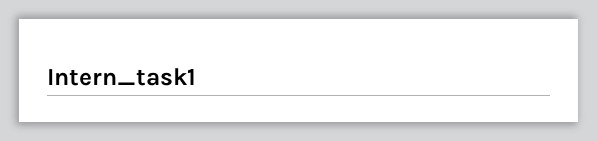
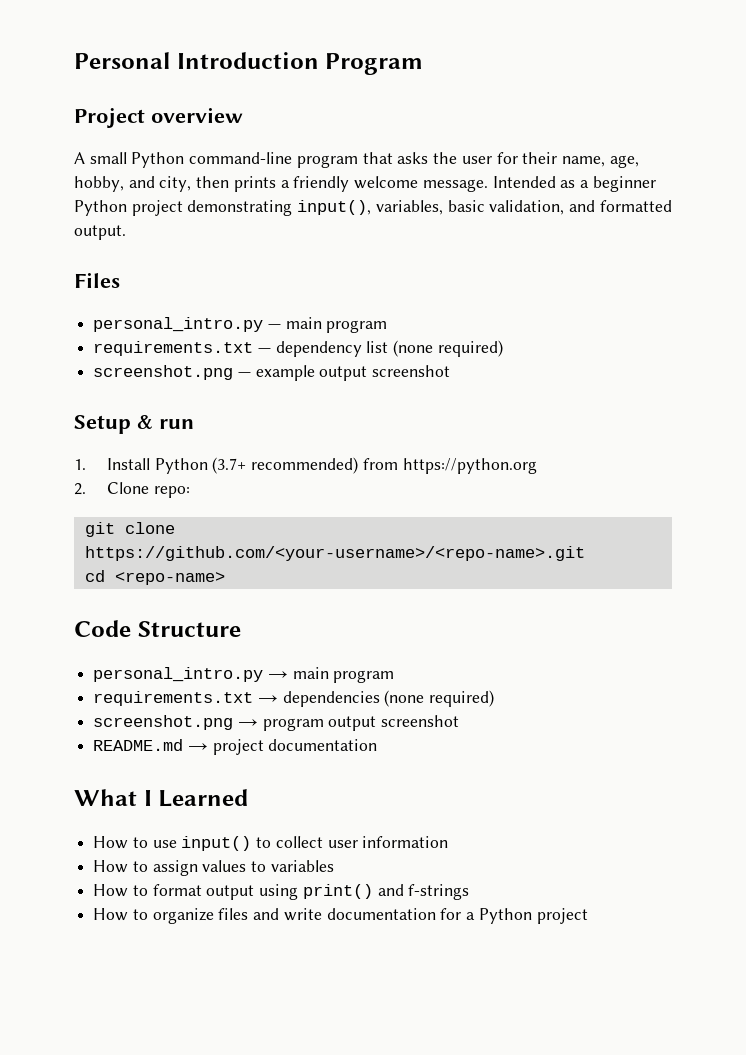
[47,68,196,86] Intern_task1 -> [74,52,424,75] [74,107,243,128] [74,152,639,168] [74,176,656,192] [74,200,672,216] [74,225,126,240] [74,272,120,288] [93,317,388,333] [93,340,503,357] [93,365,451,381] [74,415,194,434] [74,457,537,474] [74,482,190,498] [84,522,175,537] [84,546,585,561] [84,570,225,585] [74,620,241,637] [93,667,395,683] [93,690,495,707] [93,715,460,731] [93,739,378,755] [74,789,249,807] [93,836,449,851] [93,860,334,876] [93,884,470,900] [93,908,588,924] Personal Introduction Program // Project overview // A small Python command-line program that asks the user for their name, age, hobby, and city, then prints a friendly welcome message. Intended as a beginner Python project demonstrating input(), variables, basic validation, and formatted output. // Files // personal_intro.py — main program // requirements.txt — dependency list (none required) // screenshot.png — example output screenshot // Setup & run // 1. Install Python (3.7+ recommended) from https://python.org // 2. Clone repo: // git clone https://github.com/<your-username>/<repo-name>.git // cd <repo-name> // Code Structure // personal_intro.py → main program // requirements.txt → dependencies (none required) // screenshot.png → program output screenshot // README.md → project documentation // What I Learned // How to use input() to collect user information // How to assign values to variables // How to format output using print() and f-strings // How to organize files and write documentation for a Python project

